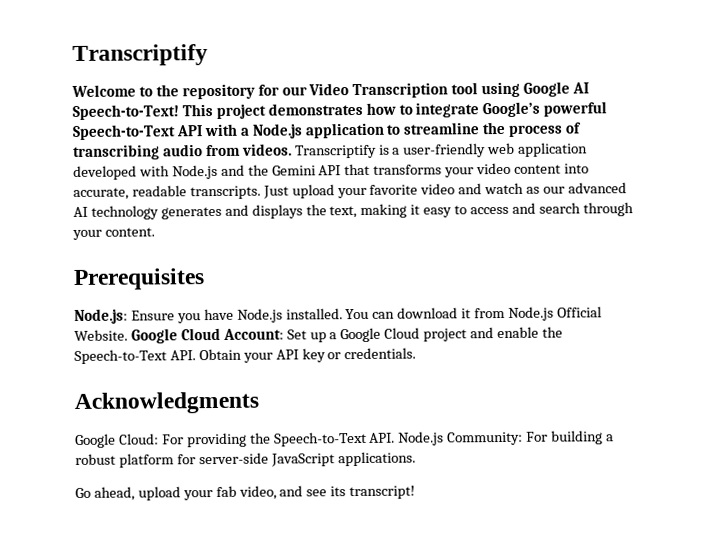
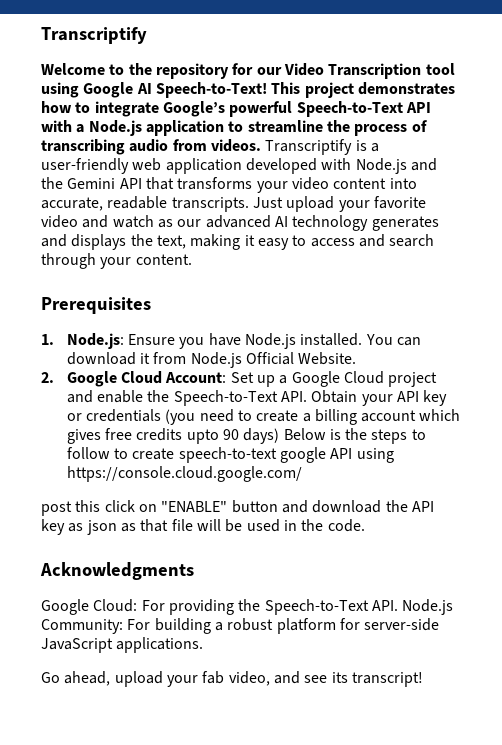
(205, 279) none -> [41,334,54,345] 1.
(128, 335) none -> [41,372,54,383] // 2.
[344,347,417,360] credentials. -> [85,409,461,425] [66,428,426,444] [66,447,394,463] [66,466,302,482] [41,500,434,516] [41,519,365,535] credentials (you need to create a billing account which gives free credits upto 90 days) Below is the steps to follow to create speech-to-text google API using https://console.cloud.google.com/ // post this click on "ENABLE" button and download the API key as json as that file will be used in the code.

